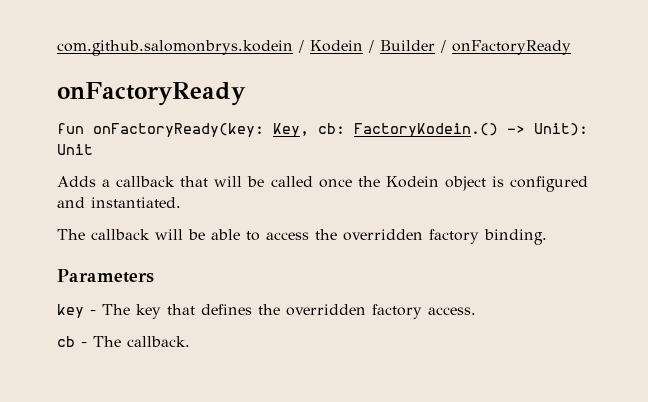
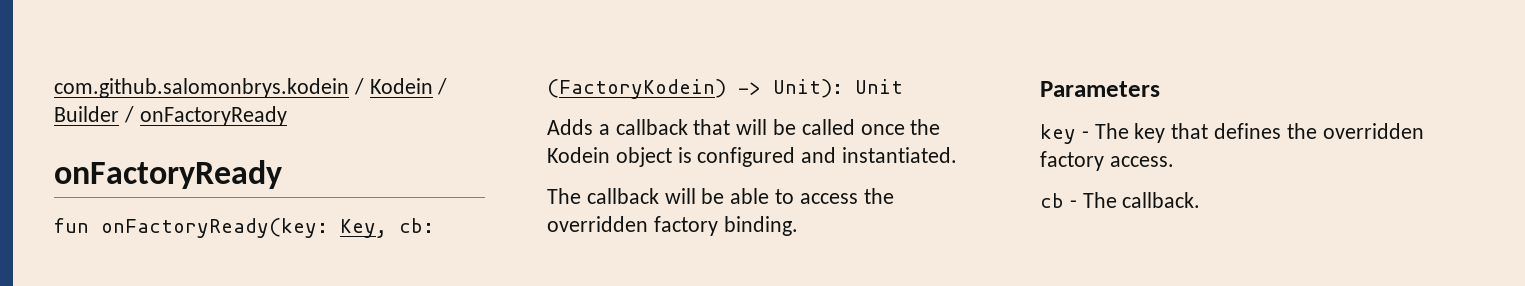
[354,123,498,137] FactoryKodein.() -> [547,79,726,99] (FactoryKodein)

